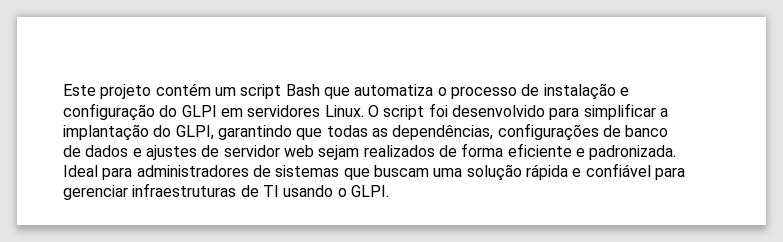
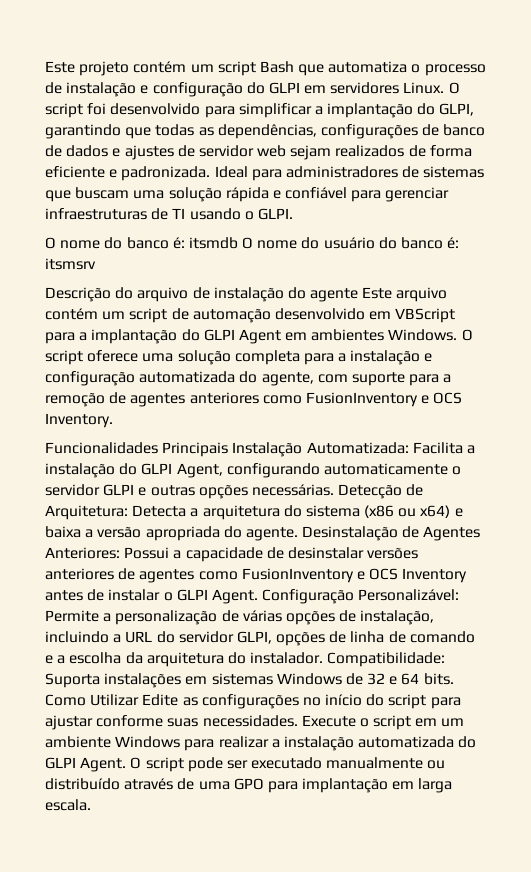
(389, 191) none -> [45,237,460,249] [45,258,96,270] [45,287,448,302] [45,308,456,323] [45,329,473,344] [45,350,433,365] [45,371,452,386] [45,392,463,407] [45,413,113,428] [45,442,475,457] [45,463,462,478] [45,484,424,499] [45,505,463,520] [45,526,481,541] [45,547,419,562] [45,568,468,583] [45,589,460,604] [45,610,435,625] [45,631,475,646] [45,652,446,667] [45,673,454,688] [45,694,461,709] [45,715,465,730] [45,736,477,751] [45,757,446,772] [45,778,453,793] [45,799,91,811] // O nome do banco é: itsmdb O nome do usuário do banco é: itsmsrv // Descrição do arquivo de instalação do agente Este arquivo contém um script de automação desenvolvido em VBScript para a implantação do GLPI Agent em ambientes Windows. O script oferece uma solução completa para a instalação e configuração automatizada do agente, com suporte para a remoção de agentes anteriores como FusionInventory e OCS Inventory. // Funcionalidades Principais Instalação Automatizada: Facilita a instalação do GLPI Agent, configurando automaticamente o servidor GLPI e outras opções necessárias. Detecção de Arquitetura: Detecta a arquitetura do sistema (x86 ou x64) e baixa a versão apropriada do agente. Desinstalação de Agentes Anteriores: Possui a capacidade de desinstalar versões anteriores de agentes como FusionInventory e OCS Inventory antes de instalar o GLPI Agent. Configuração Personalizável: Permite a personalização de várias opções de instalação, incluindo a URL do servidor GLPI, opções de linha de comando e a escolha da arquitetura do instalador. Compatibilidade: Suporta instalações em sistemas Windows de 32 e 64 bits. Como Utilizar Edite as configurações no início do script para ajustar conforme suas necessidades. Execute o script em um ambiente Windows para realizar a instalação automatizada do GLPI Agent. O script pode ser executado manualmente ou distribuído através de uma GPO para implantação em larga escala.

